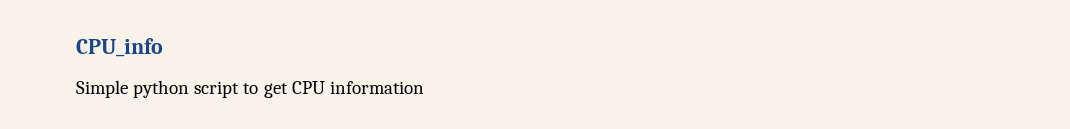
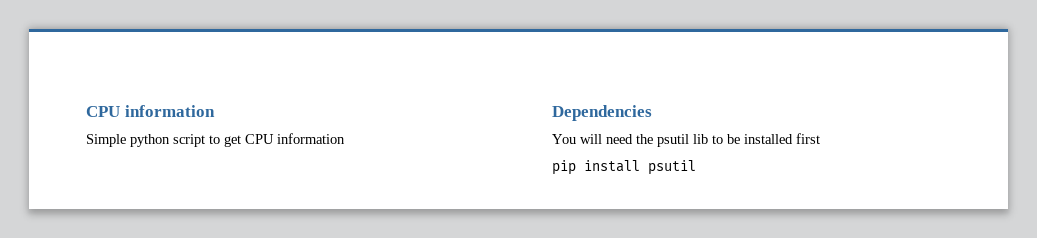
[76,38,163,57] CPU_info -> [86,105,215,117] CPU information
(424, 87) none -> [552,105,652,121] [552,133,820,147] [552,160,696,175] // Dependencies // You will need the psutil lib to be installed first // pip install psutil

